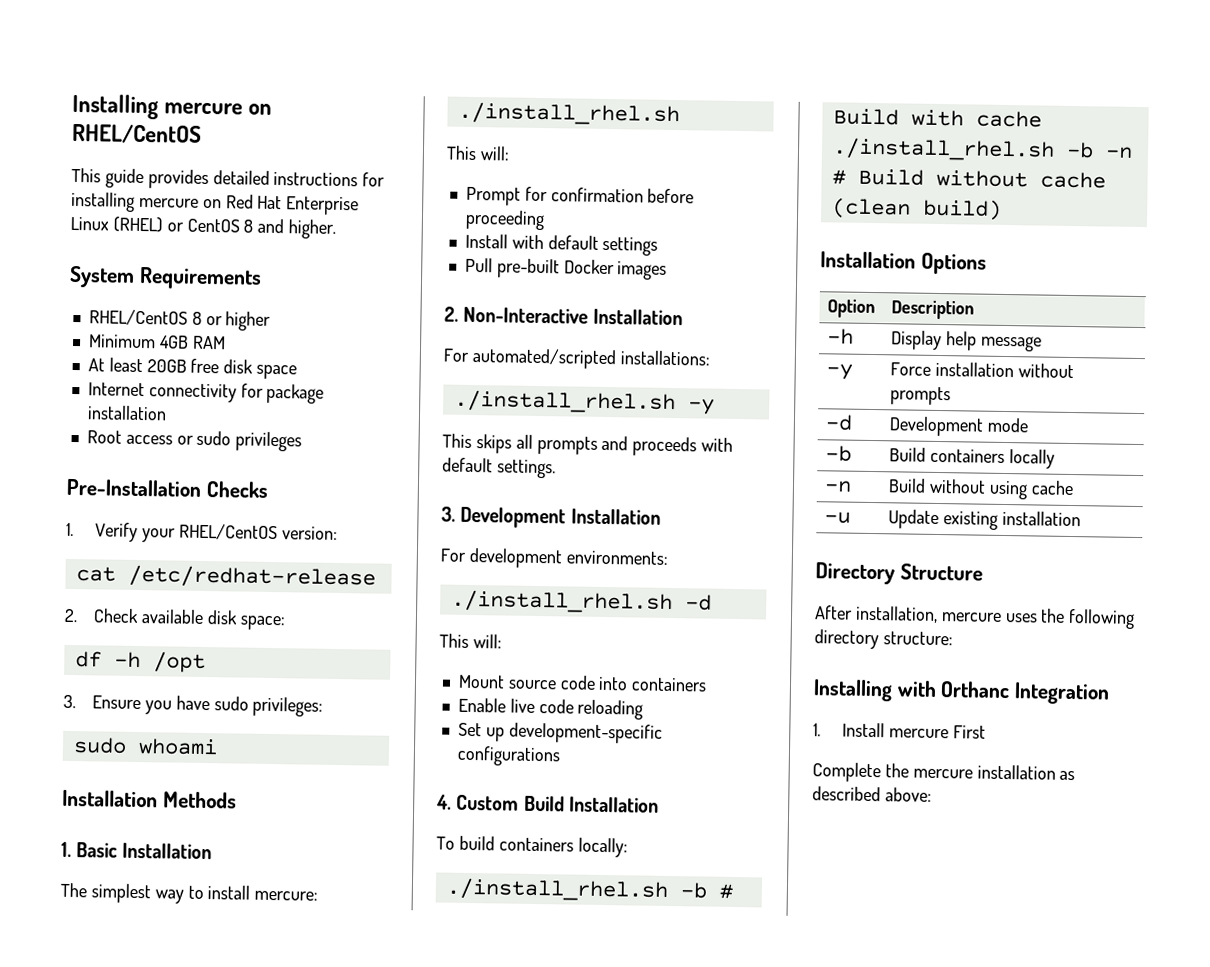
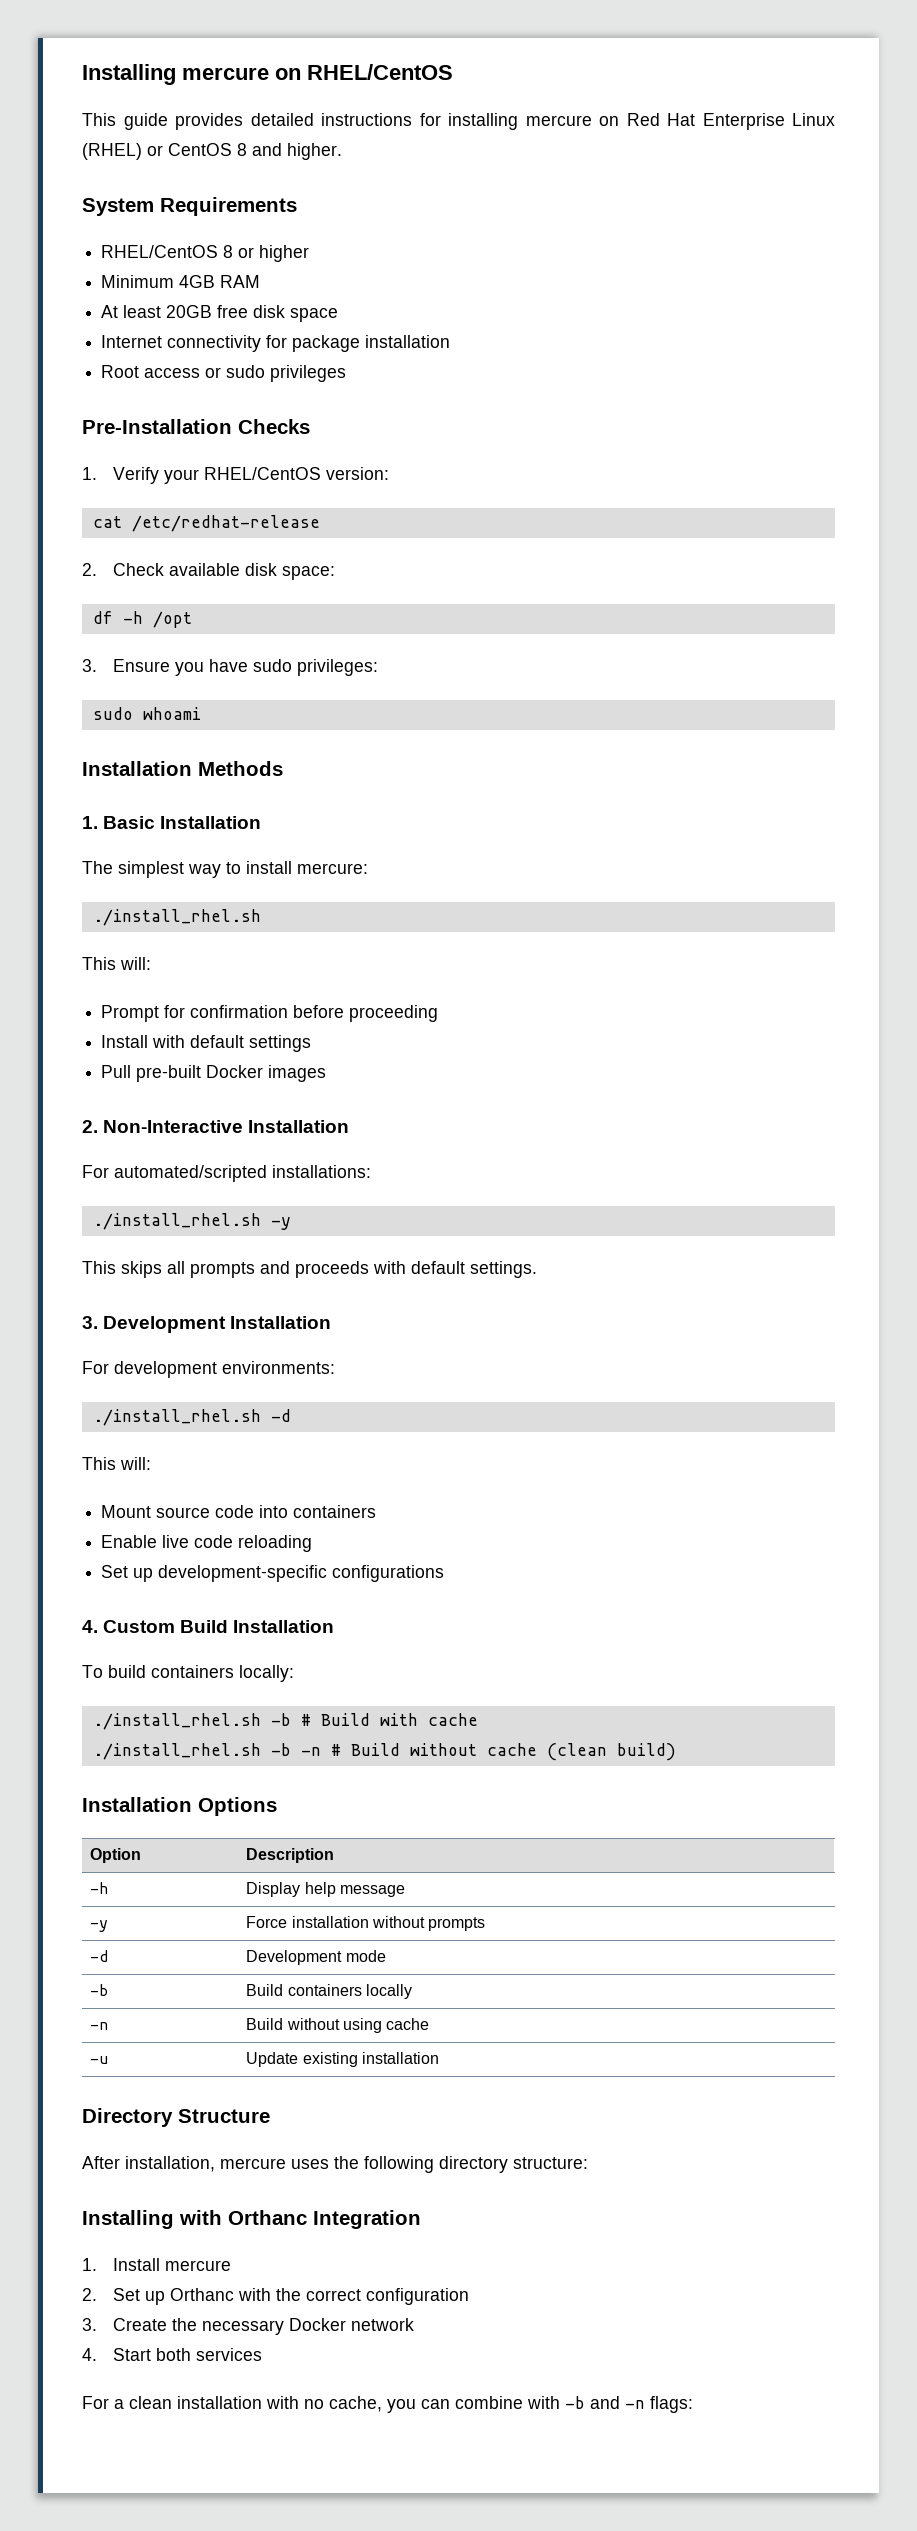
[952,725,986,739] [812,762,1076,783] [812,786,932,802] First // Complete the mercure installation as described above: -> [82,2288,469,2305] [82,2318,414,2335] [82,2348,262,2361] [82,2396,693,2413] // 2. Set up Orthanc with the correct configuration // 3. Create the necessary Docker network // 4. Start both services // For a clean installation with no cache, you can combine with -b and -n flags:

